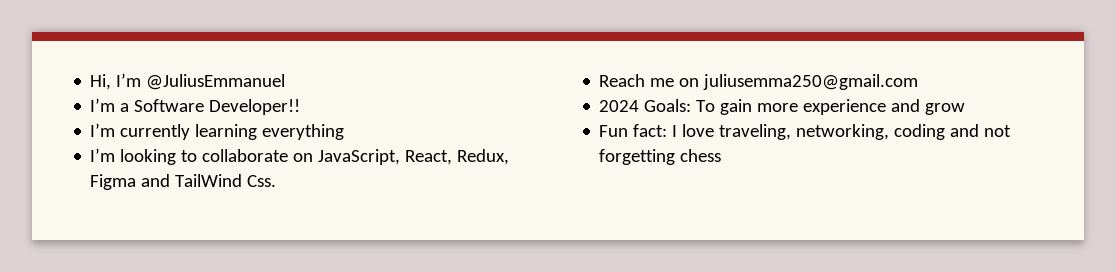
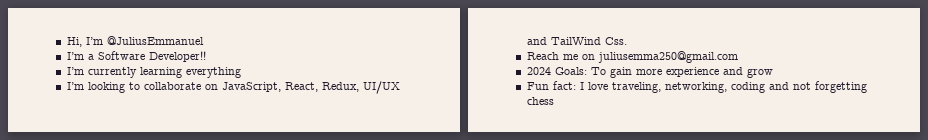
[90,174,137,190] Figma -> [362,81,400,94] UI/UX

